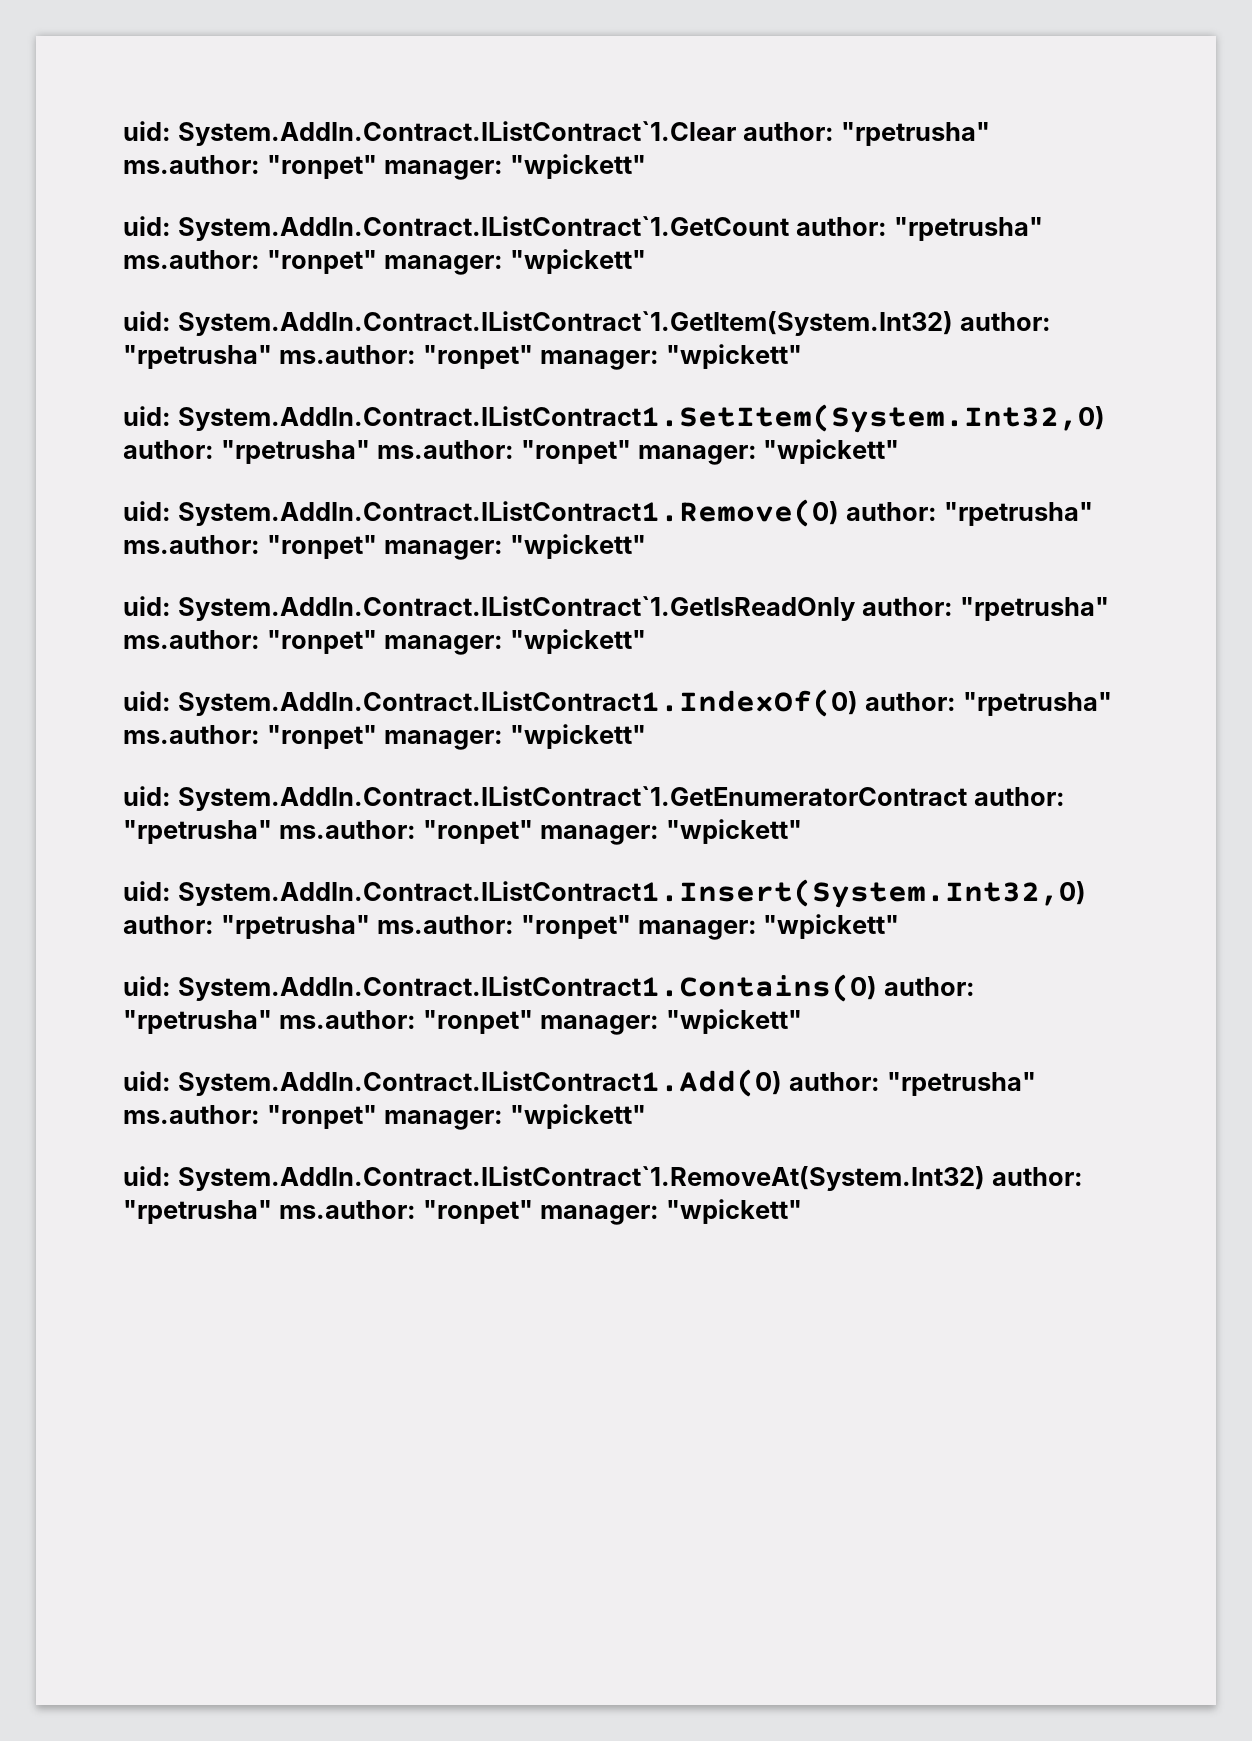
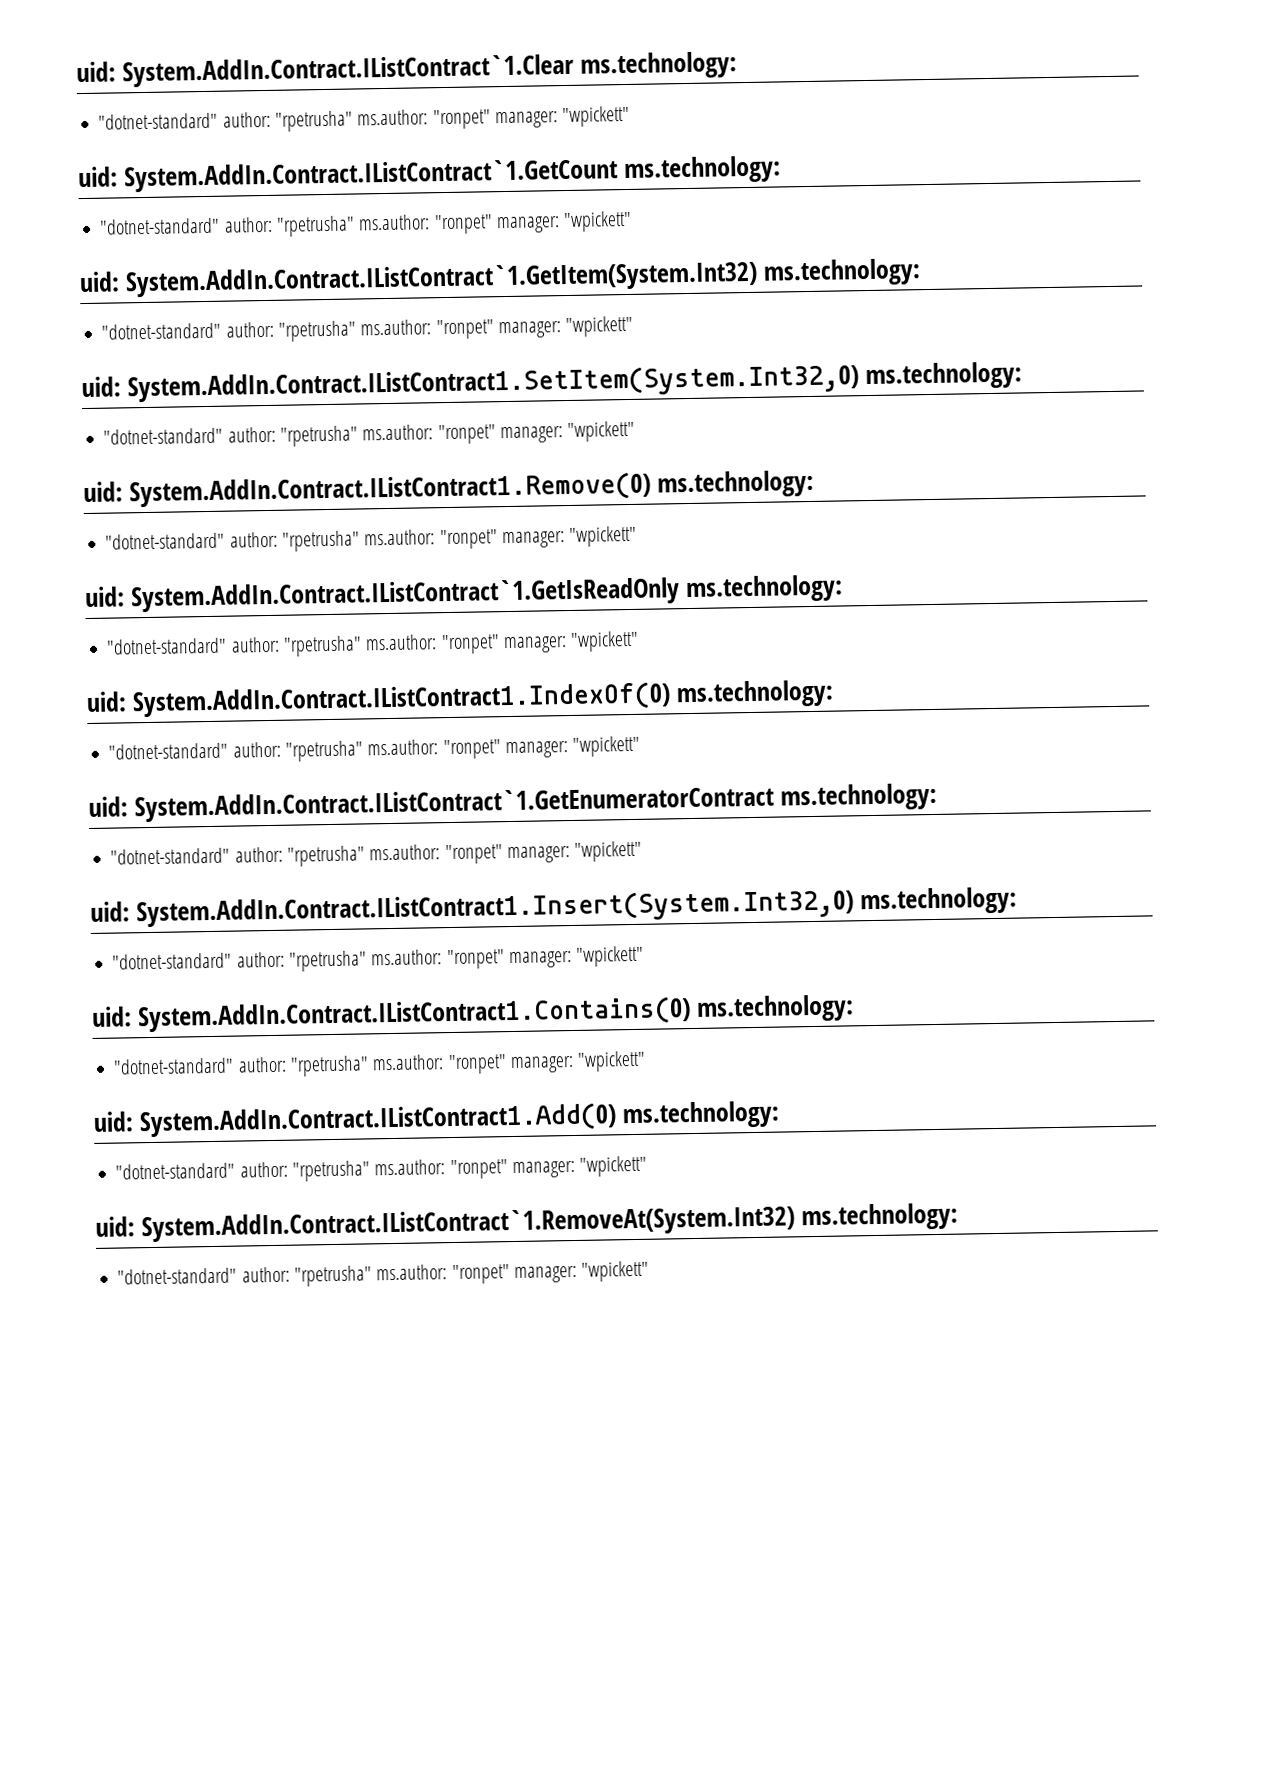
(736, 133) none -> [580,51,738,80] [98,112,219,130] ms.technology: // "dotnet-standard"
(789, 228) none -> [623,155,782,185] [99,217,221,235] ms.technology: // "dotnet-standard"
(953, 323) none -> [763,258,922,287] [101,322,222,340] ms.technology: // "dotnet-standard"
(1105, 418) none -> [865,361,1023,391] [103,427,224,445] ms.technology: // "dotnet-standard"
(839, 513) none -> [657,469,815,499] [105,532,226,550] ms.technology: // "dotnet-standard"
(855, 608) none -> [685,574,844,604] [106,637,228,655] ms.technology: // "dotnet-standard"
(858, 703) none -> [676,679,835,709] [108,742,229,760] ms.technology: // "dotnet-standard"
(967, 798) none -> [780,782,938,812] [110,847,231,865] ms.technology: // "dotnet-standard"
(1086, 893) none -> [860,886,1018,916] [112,952,233,970] ms.technology: // "dotnet-standard"
(877, 988) none -> [696,994,855,1023] [113,1057,235,1075] ms.technology: // "dotnet-standard"
(782, 1083) none -> [622,1100,781,1130] [115,1162,236,1180] ms.technology: // "dotnet-standard"
(985, 1178) none -> [801,1202,959,1232] [117,1267,238,1285] ms.technology: // "dotnet-standard"

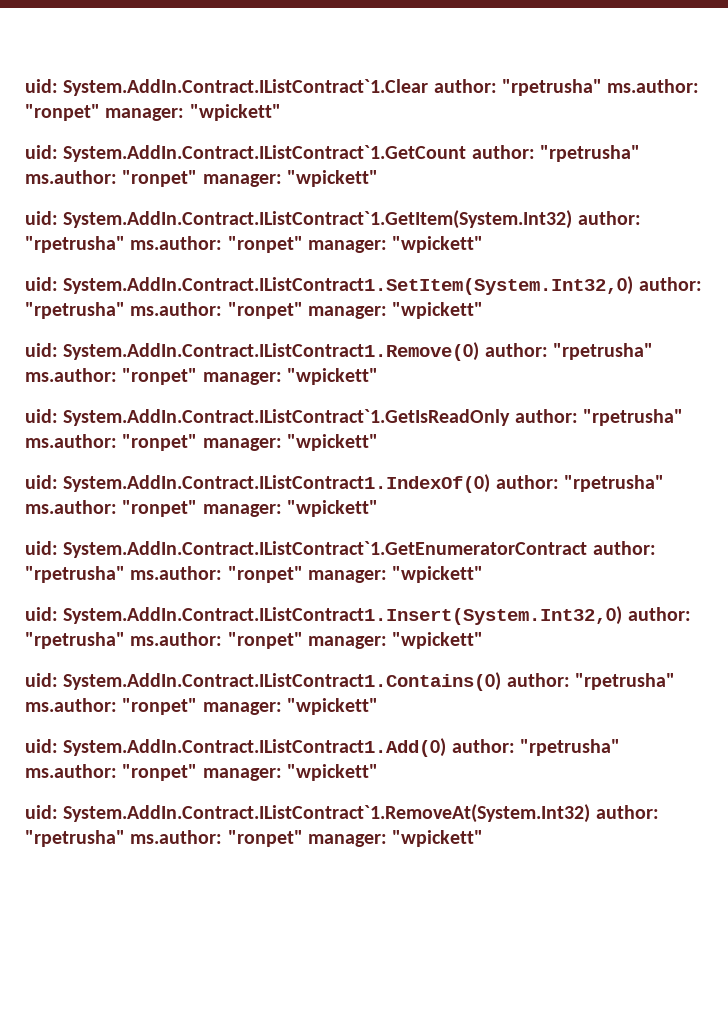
[580,51,738,80] [98,112,219,130] ms.technology: // "dotnet-standard" -> (429, 87) none
[623,155,782,185] [99,217,221,235] ms.technology: // "dotnet-standard" -> (467, 153) none
[763,258,922,287] [101,322,222,340] ms.technology: // "dotnet-standard" -> (573, 219) none
[865,361,1023,391] [103,427,224,445] ms.technology: // "dotnet-standard" -> (634, 285) none
[657,469,815,499] [105,532,226,550] ms.technology: // "dotnet-standard" -> (480, 351) none
[685,574,844,604] [106,637,228,655] ms.technology: // "dotnet-standard" -> (511, 417) none
[676,679,835,709] [108,742,229,760] ms.technology: // "dotnet-standard" -> (491, 483) none
[780,782,938,812] [110,847,231,865] ms.technology: // "dotnet-standard" -> (588, 549) none
[860,886,1018,916] [112,952,233,970] ms.technology: // "dotnet-standard" -> (623, 615) none
[696,994,855,1023] [113,1057,235,1075] ms.technology: // "dotnet-standard" -> (502, 681) none
[622,1100,781,1130] [115,1162,236,1180] ms.technology: // "dotnet-standard" -> (447, 747) none
[801,1202,959,1232] [117,1267,238,1285] ms.technology: // "dotnet-standard" -> (591, 813) none

